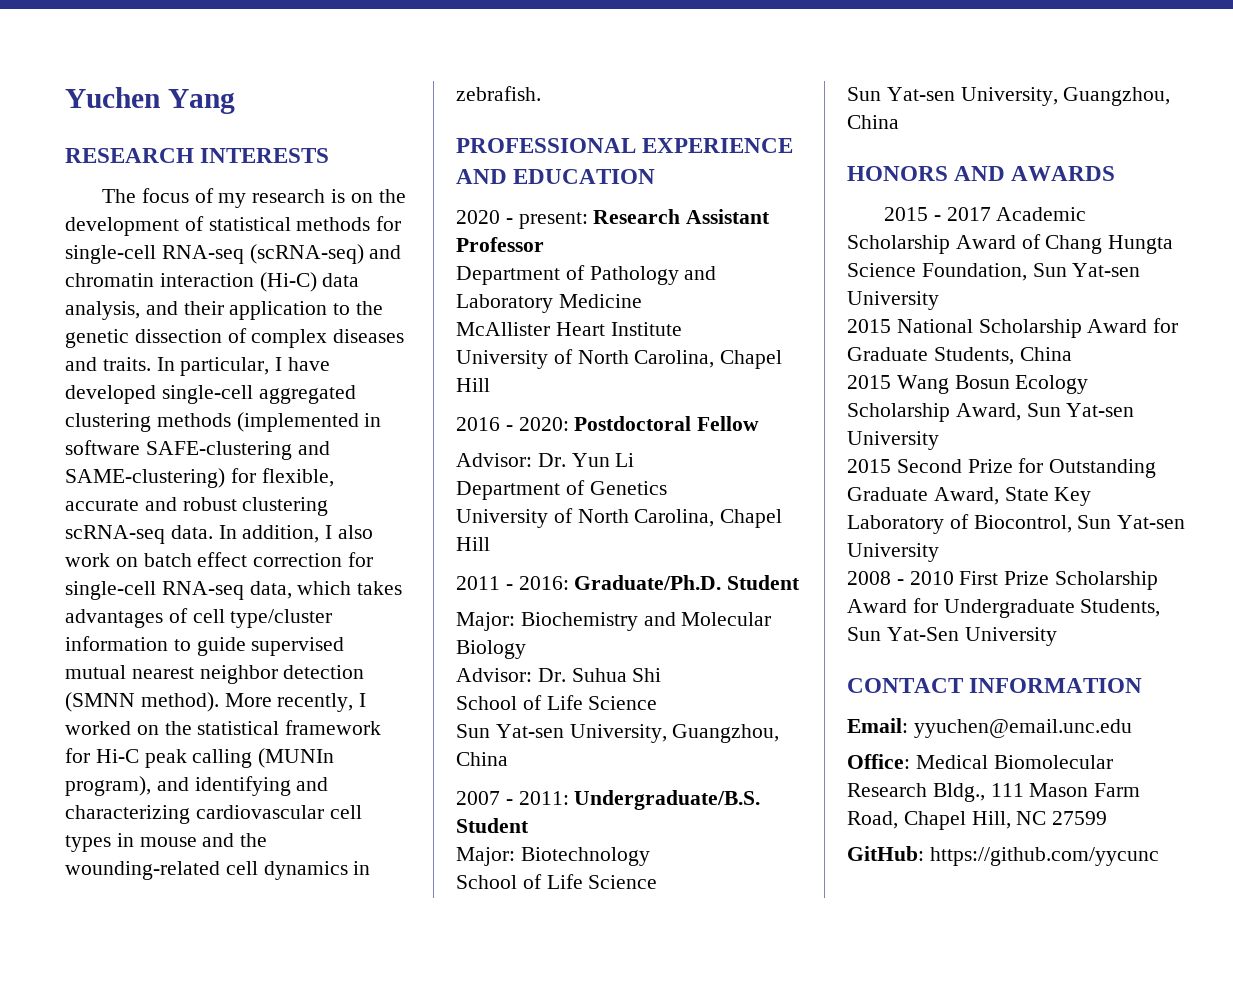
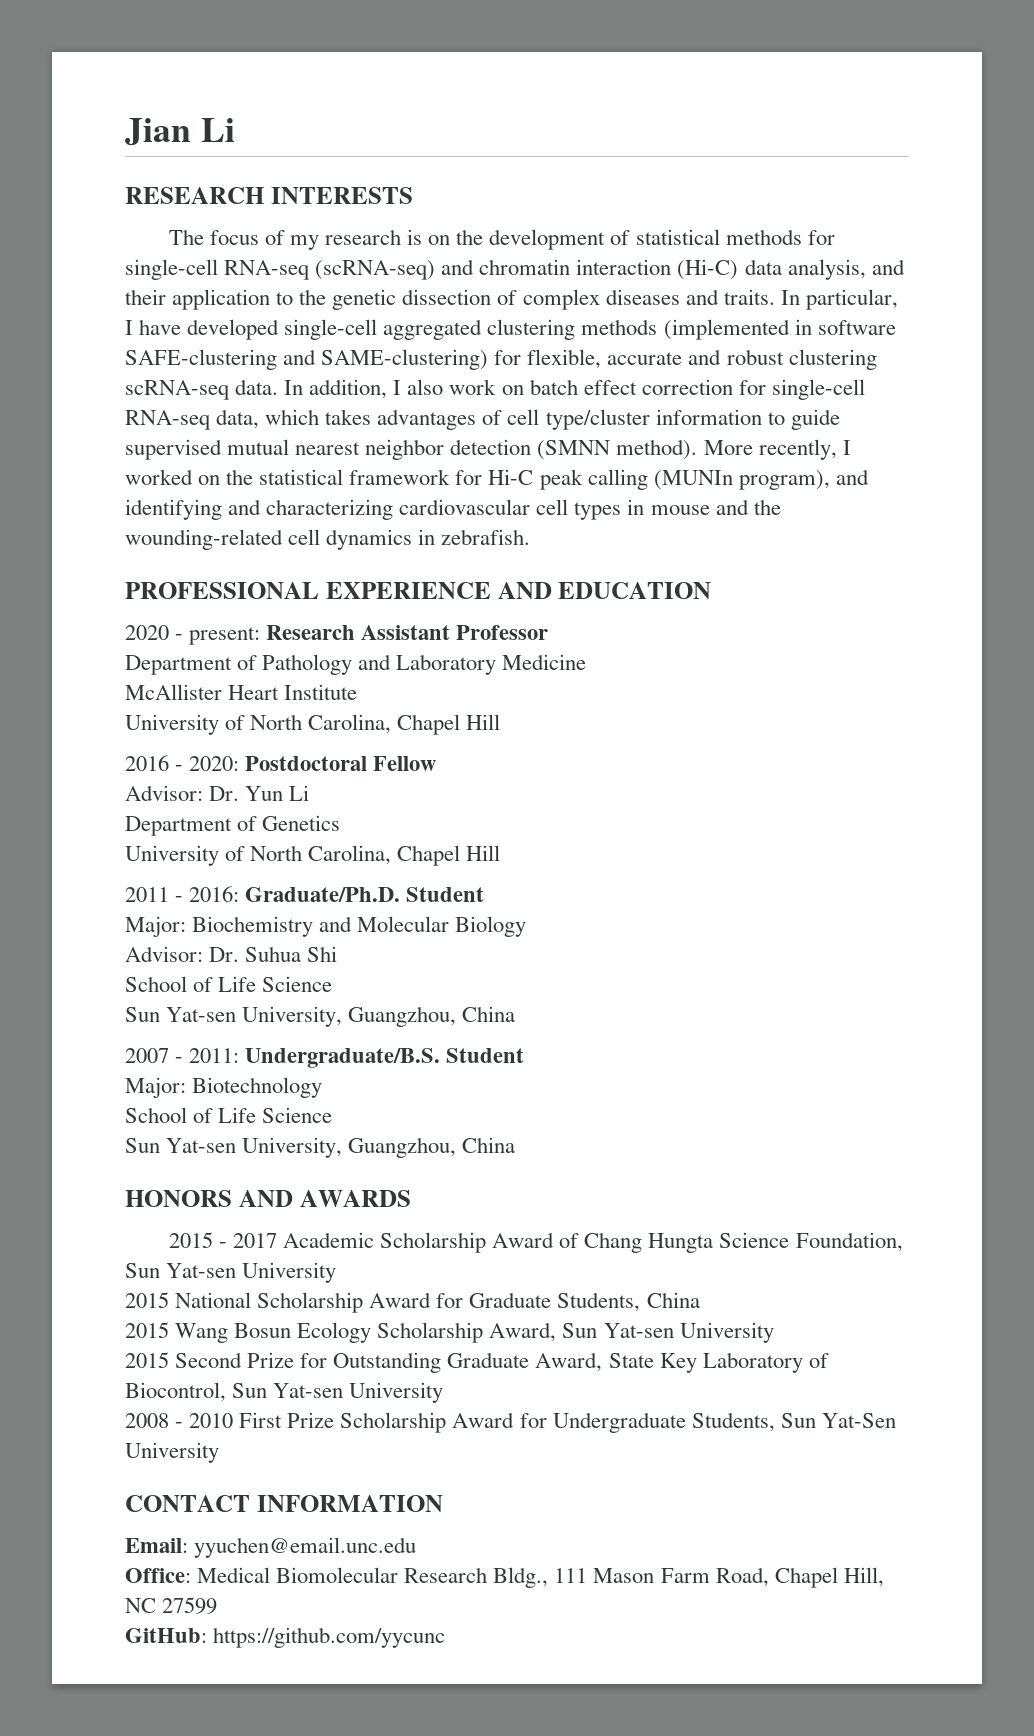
[65,87,235,114] Yuchen Yang -> [125,118,235,146] Jian Li

